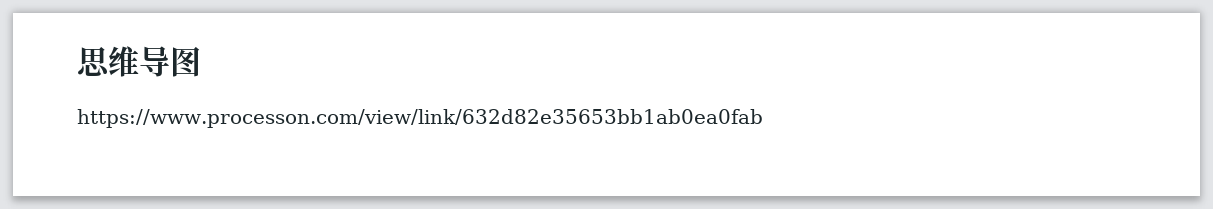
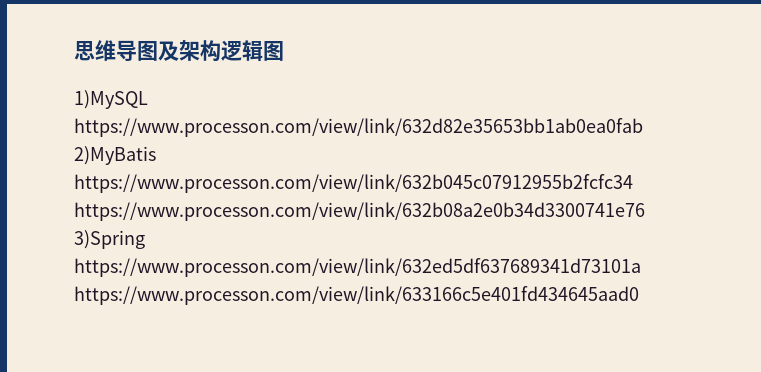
[77,109,763,128] // https://www.processon.com/view/link/632d82e35653bb1ab0ea0fab -> [158,40,284,62] [74,90,148,109] [74,118,643,137] [74,146,156,165] [74,174,633,193] [74,202,645,221] [74,230,145,249] [74,258,641,277] [74,286,639,305] 及架构逻辑图 // 1)MySQL https://www.processon.com/view/link/632d82e35653bb1ab0ea0fab 2)MyBatis https://www.processon.com/view/link/632b045c07912955b2fcfc34 https://www.processon.com/view/link/632b08a2e0b34d3300741e76 3)Spring https://www.processon.com/view/link/632ed5df637689341d73101a https://www.processon.com/view/link/633166c5e401fd434645aad0

